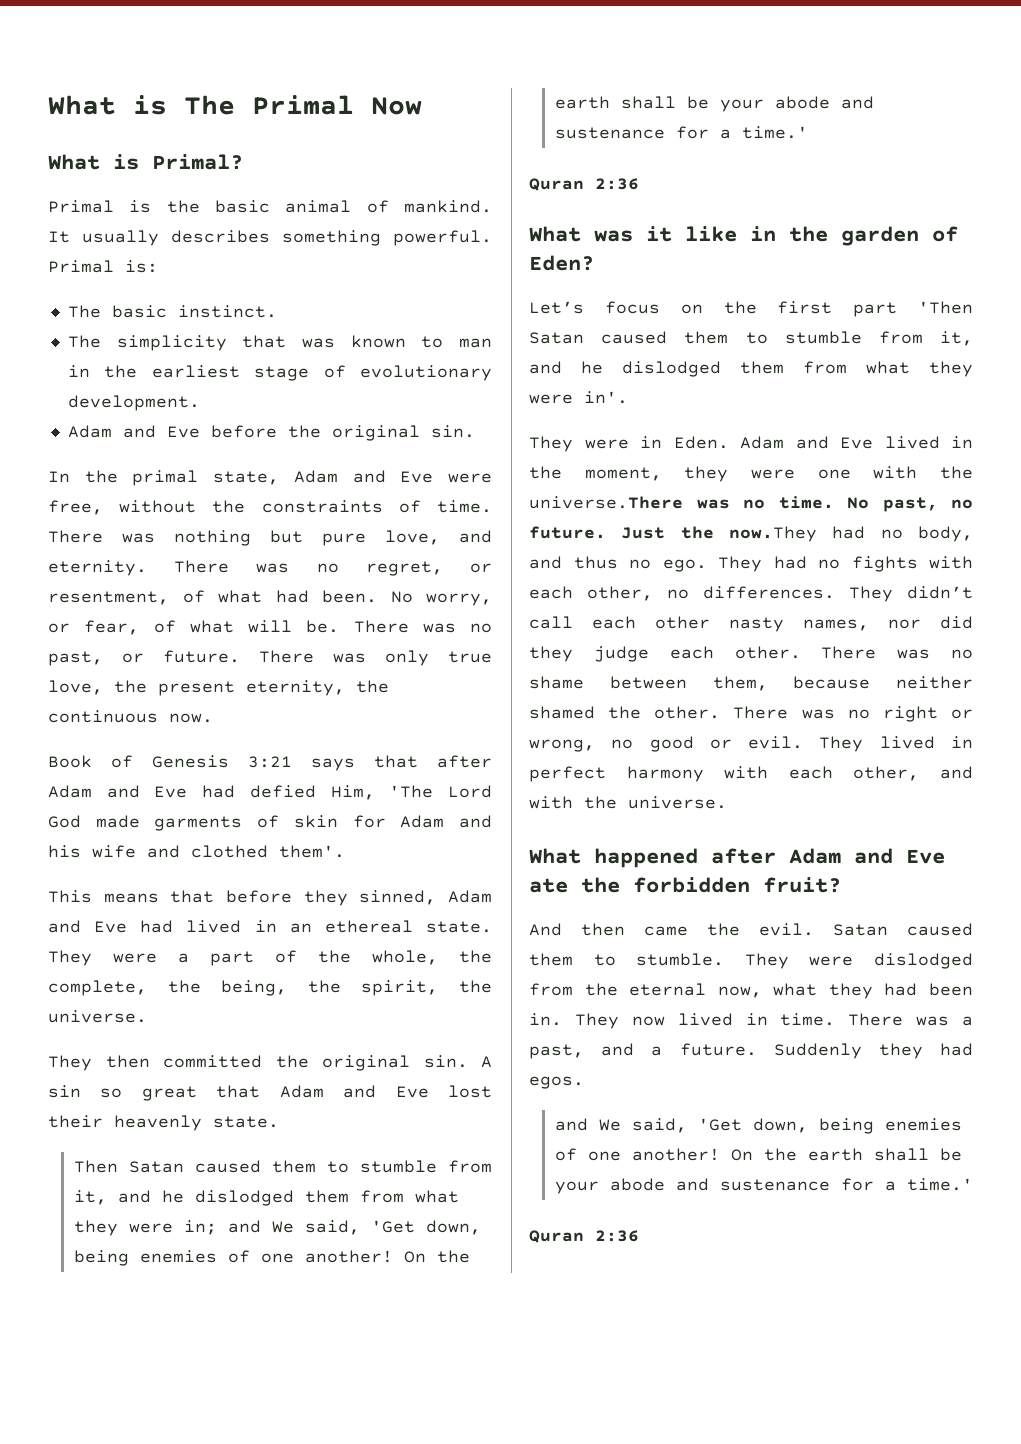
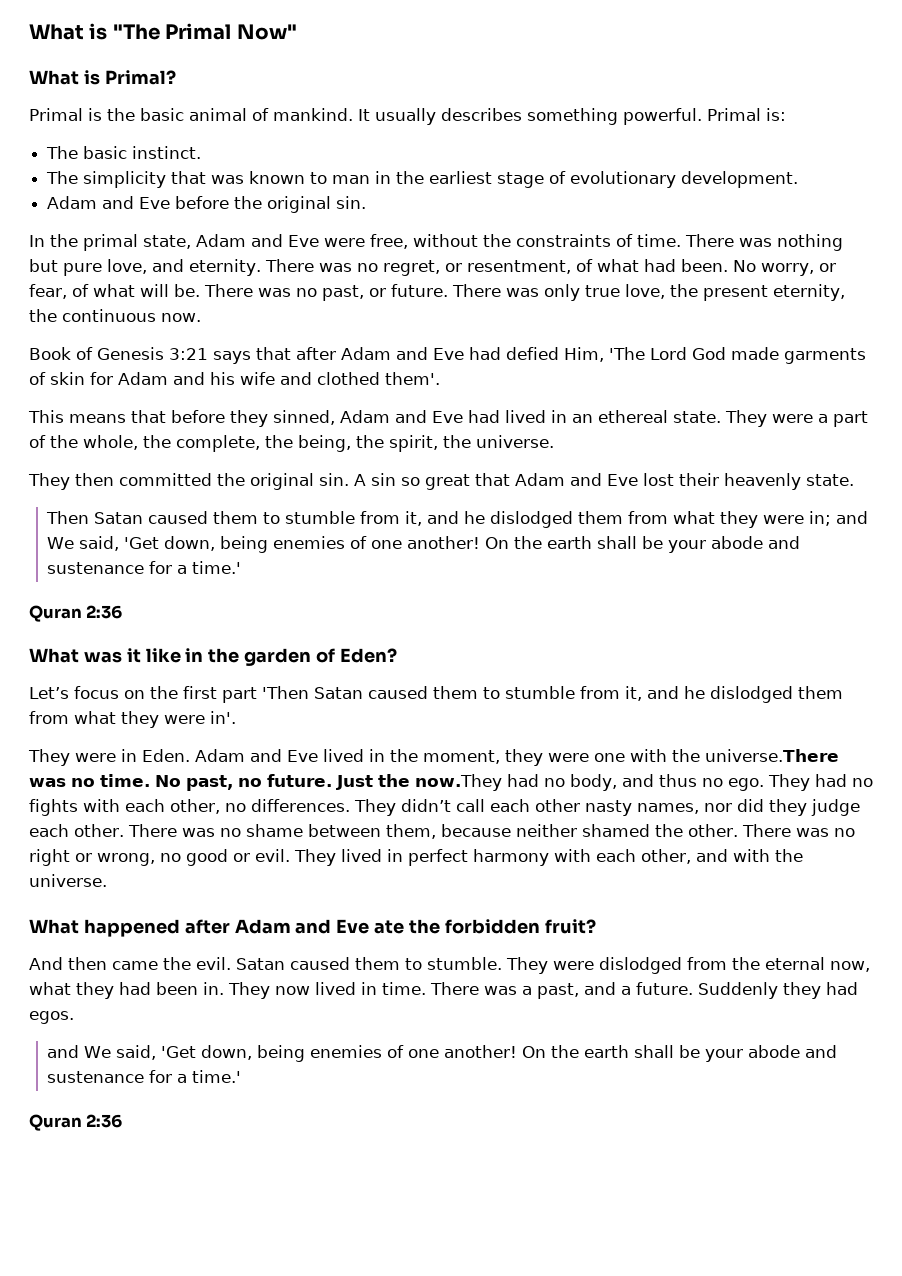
[48,95,422,115] What is The Primal Now -> [29,23,297,40] What is "The Primal Now"

